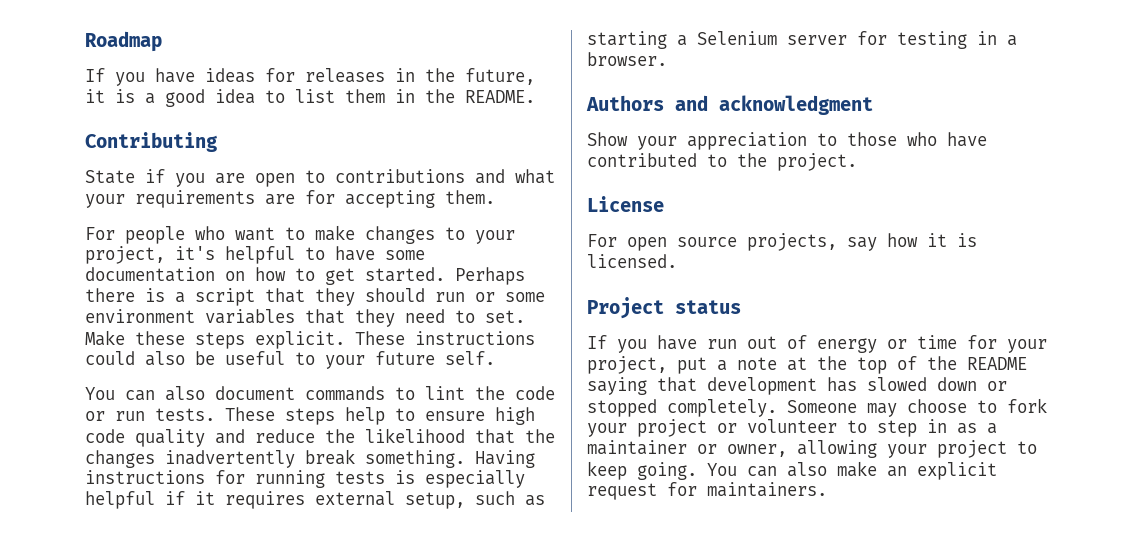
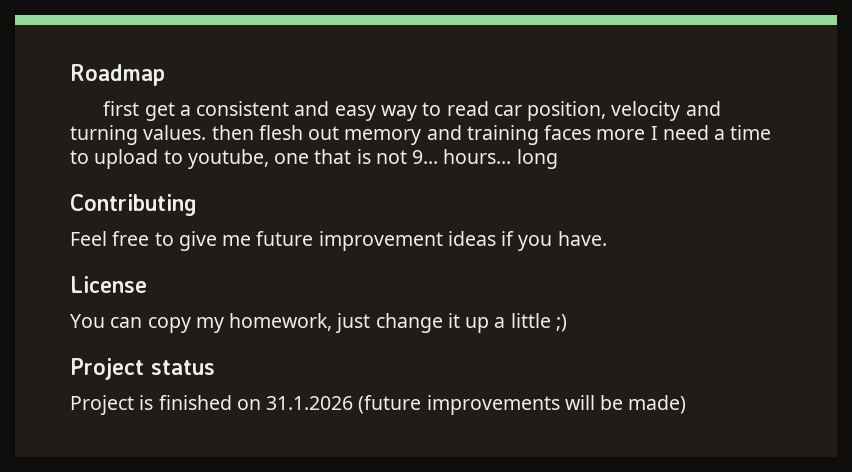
[85,68,535,86] [85,89,535,107] [85,132,217,152] [85,169,555,187] [85,190,495,208] [85,225,515,244] [85,246,425,264] [85,267,525,285] [85,288,545,306] [85,309,525,327] [85,330,535,349] [85,351,495,369] [85,386,555,401] [85,407,535,425] [85,428,555,447] [85,449,535,468] [85,470,525,488] [85,491,545,509] [587,31,1017,49] [587,52,667,66] [586,95,873,115] [587,132,987,150] [587,153,857,171] [587,196,664,212] [587,233,977,251] [587,254,677,268] [587,297,741,319] [587,335,1047,353] [587,356,1027,374] [587,377,1007,395] [587,398,1047,417] [587,419,997,437] [587,440,1037,458] [587,461,997,480] [587,482,827,500] If you have ideas for releases in the future, it is a good idea to list them in the README. // Contributing // State if you are open to contributions and what your requirements are for accepting them. // For people who want to make changes to your project, it's helpful to have some documentation on how to get started. Perhaps there is a script that they should run or some environment variables that they need to set. Make these steps explicit. These instructions could also be useful to your future self. // You can also document commands to lint the code or run tests. These steps help to ensure high code quality and reduce the likelihood that the changes inadvertently break something. Having instructions for running tests is especially helpful if it requires external setup, such as starting a Selenium server for testing in a browser. // Authors and acknowledgment // Show your appreciation to those who have contributed to the project. // License // For open source projects, say how it is licensed. // Project status // If you have run out of energy or time for your project, put a note at the top of the README saying that development has slowed down or stopped completely. Someone may choose to fork your project or volunteer to step in as a maintainer or owner, allowing your project to keep going. You can also make an explicit request for maintainers. -> [103,101,721,121] [70,125,772,145] [70,149,558,169] [70,194,197,216] [70,231,607,251] [70,276,147,293] [70,313,567,333] [70,358,215,380] [70,395,687,415] first get a consistent and easy way to read car position, velocity and turning values. then flesh out memory and training faces more I need a time to upload to youtube, one that is not 9... hours... long // Contributing // Feel free to give me future improvement ideas if you have. // License // You can copy my homework, just change it up a little ;) // Project status // Project is finished on 31.1.2026 (future improvements will be made)

